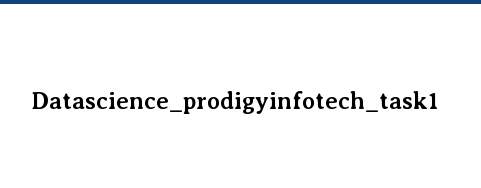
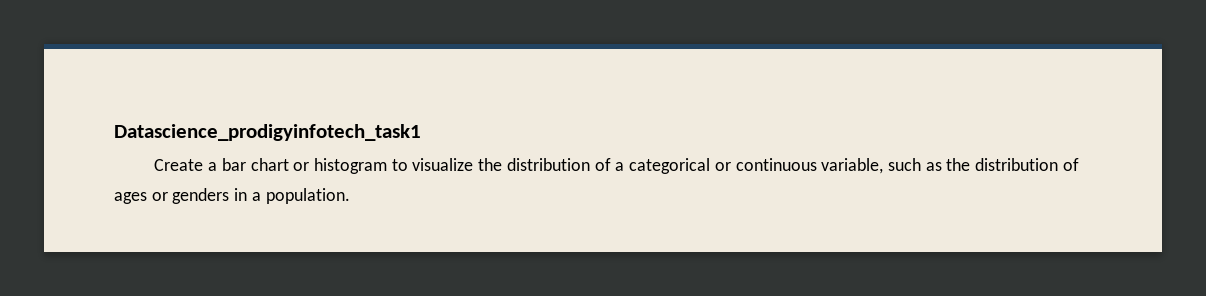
(438, 102) none -> [154,158,1079,174] [114,188,350,204] // Create a bar chart or histogram to visualize the distribution of a categorical or continuous variable, such as the distribution of ages or genders in a population.

